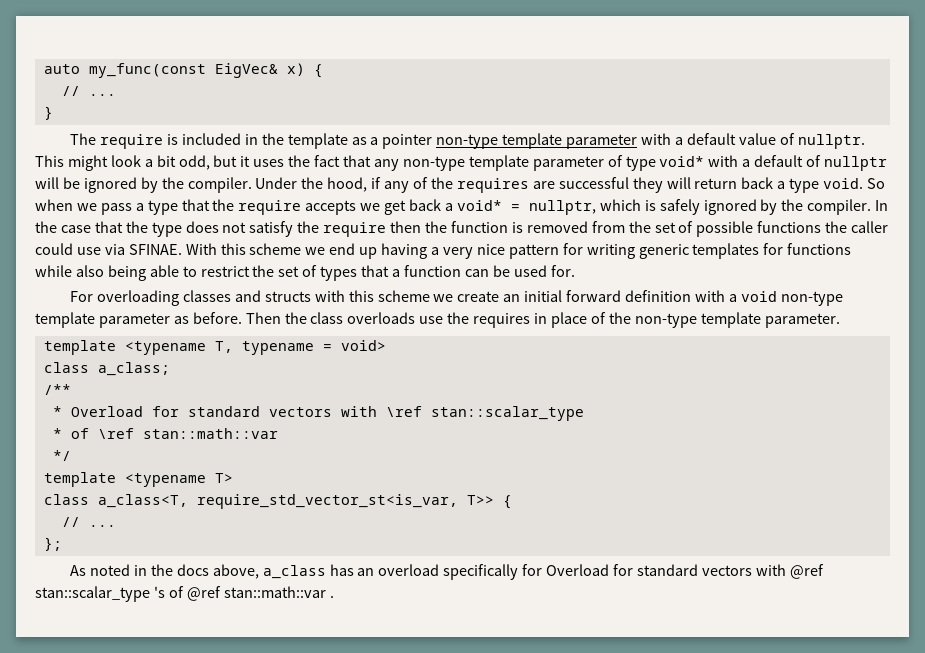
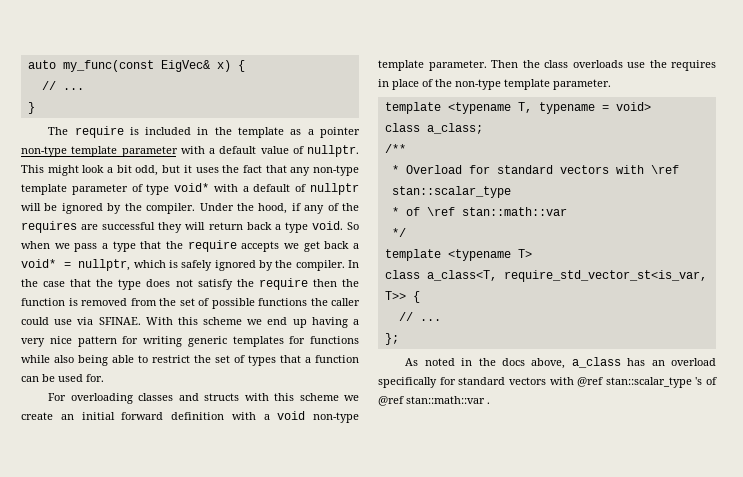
[98,312,242,328] parameter as before. -> [428,60,487,71] parameter.
[546,564,634,576] Overload for -> (456, 381) none

